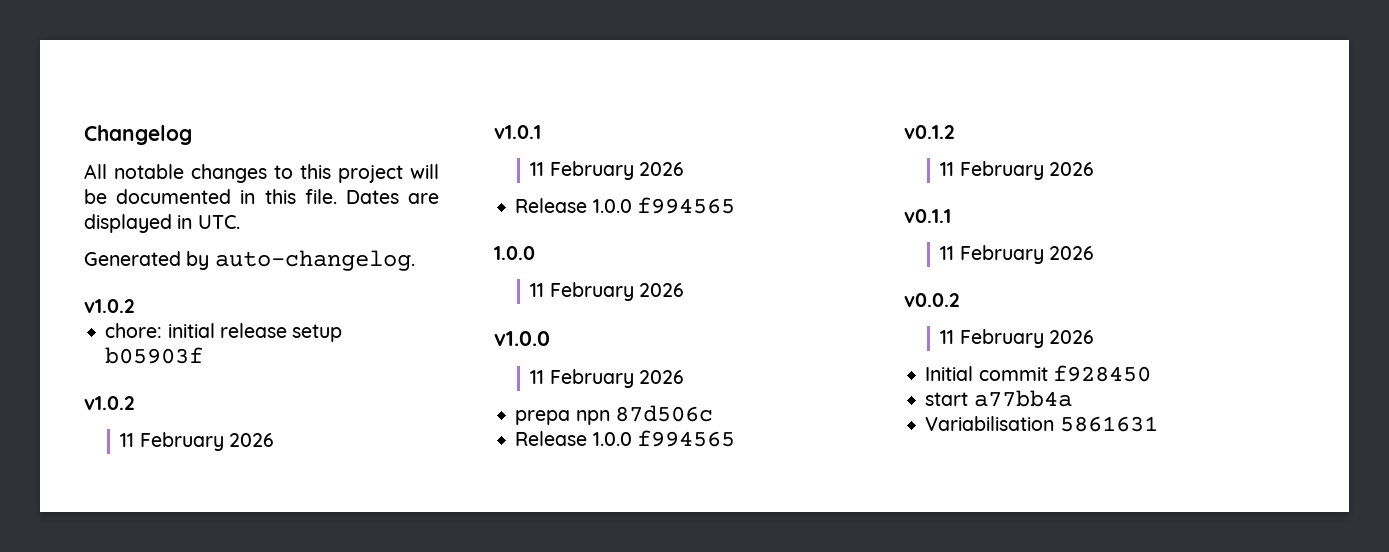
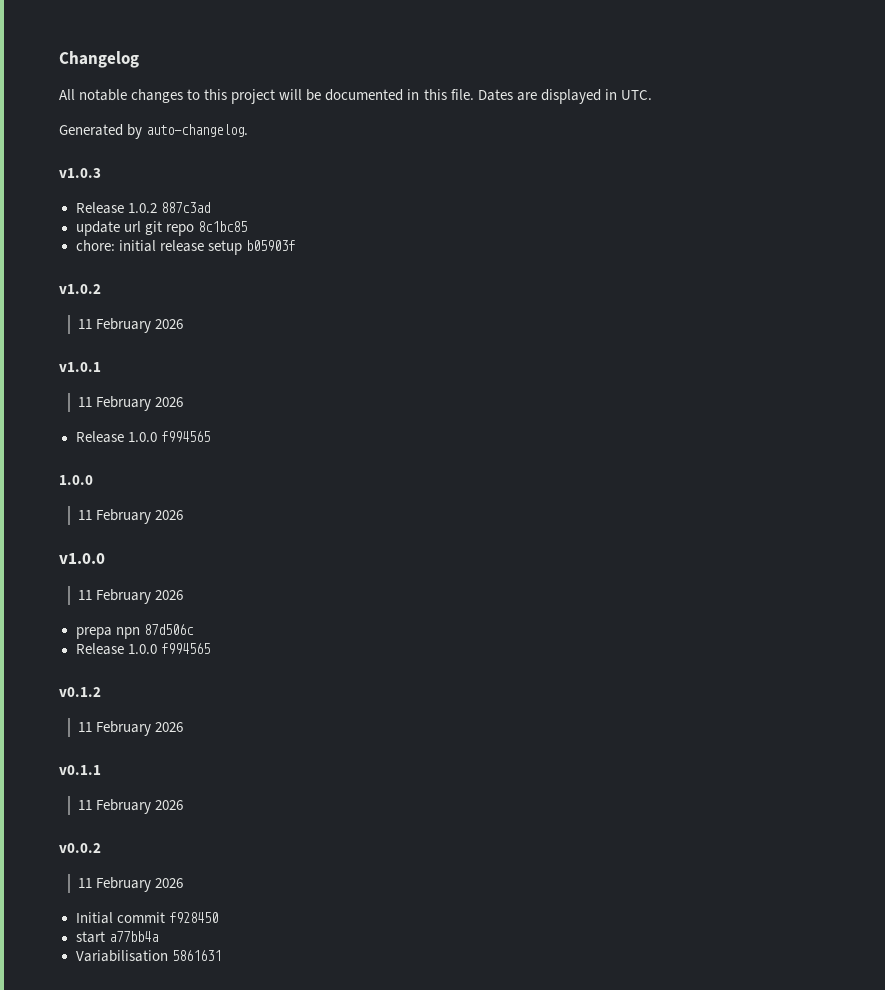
[84,299,134,313] v1.0.2 -> [59,168,101,178] [75,202,210,214] [75,221,247,236] v1.0.3 // Release 1.0.2 887c3ad // update url git repo 8c1bc85

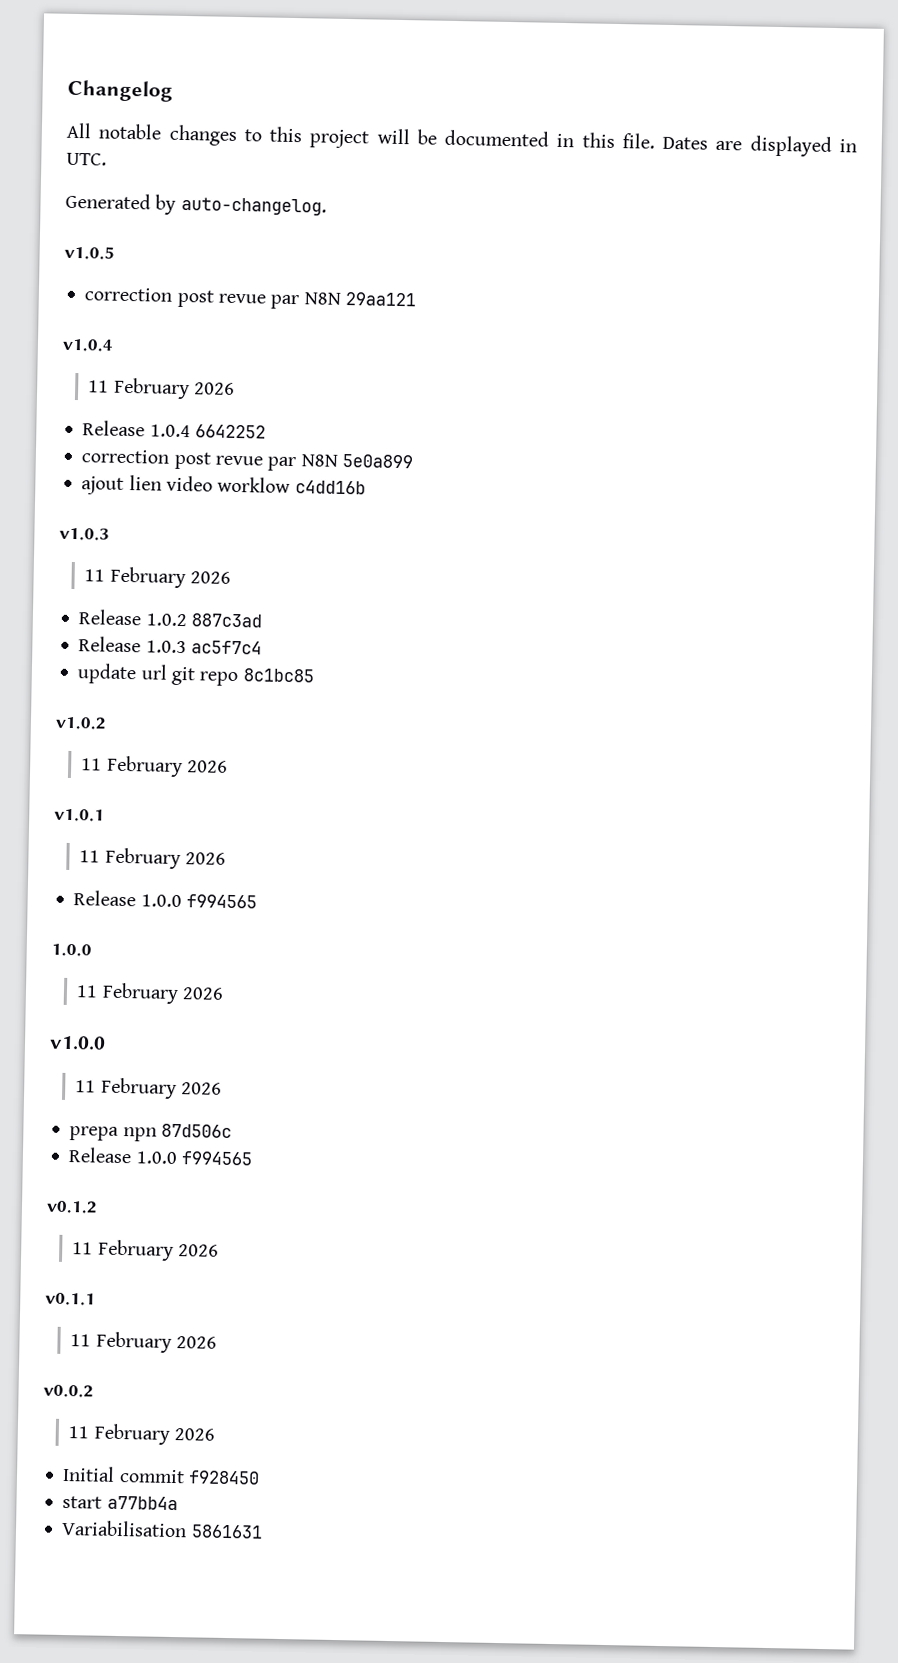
[59,168,101,178] v1.0.3 -> [64,245,115,260] [84,287,416,310] [62,338,114,352] [88,377,235,400] [82,420,266,439] [81,449,413,472] [81,475,366,495] [59,527,110,541] [84,566,231,589] v1.0.5 // correction post revue par N8N 29aa121 // v1.0.4 // 11 February 2026 // Release 1.0.4 6642252 // correction post revue par N8N 5e0a899 // ajout lien video worklow c4dd16b // v1.0.3 // 11 February 2026
(210, 207) none -> [78,636,262,655] // Release 1.0.3 ac5f7c4
[75,240,295,255] // chore: initial release setup b05903f -> (314, 675) none

